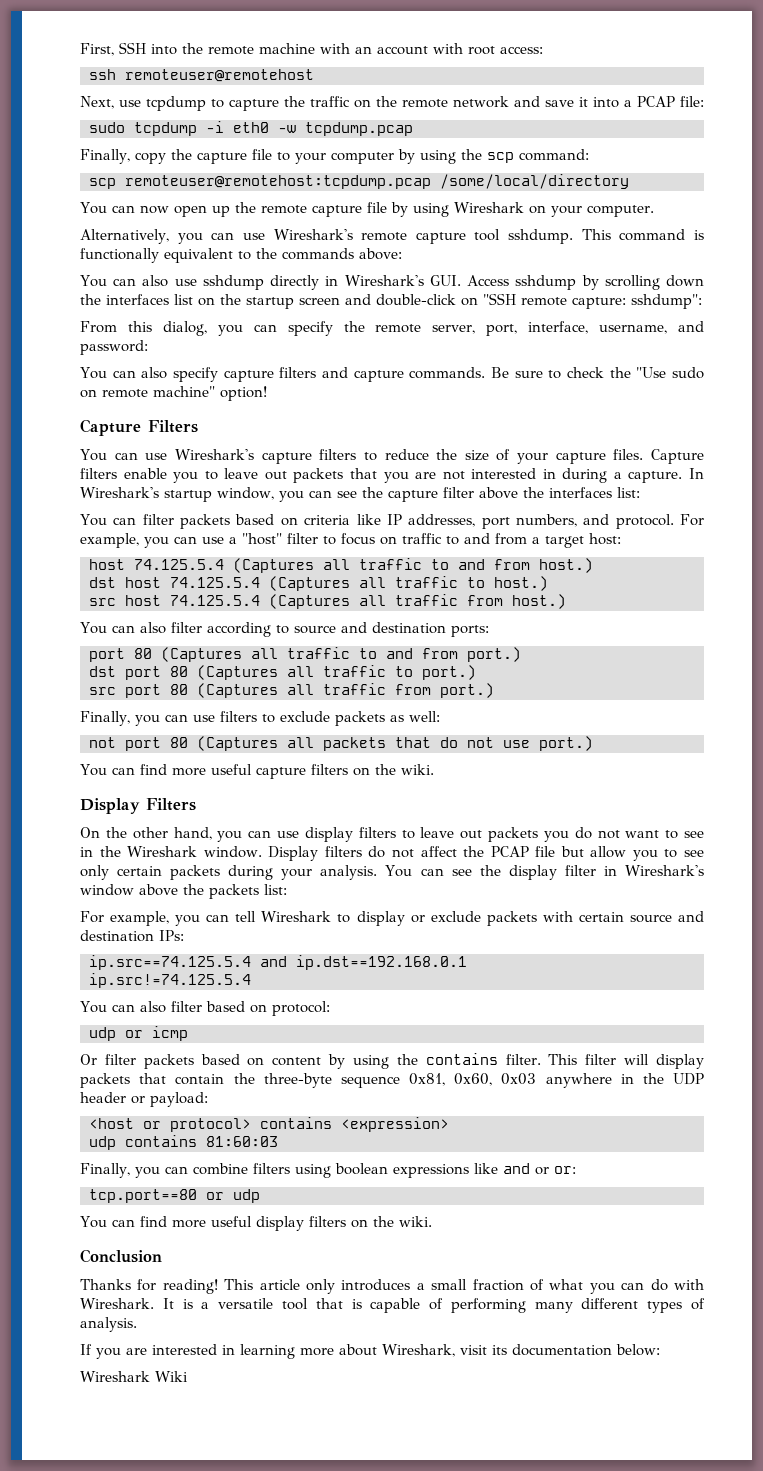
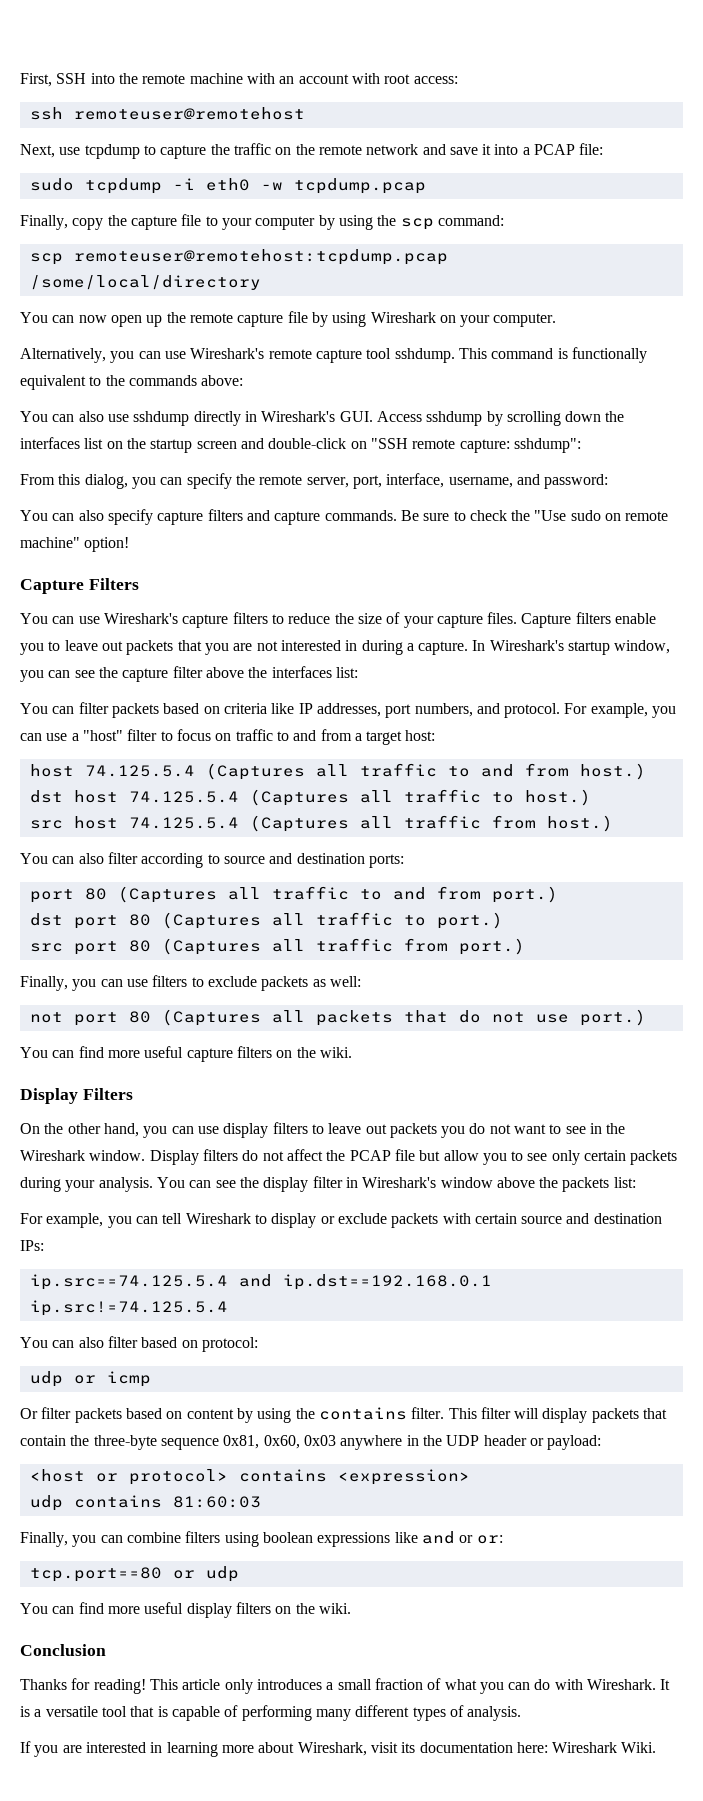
[616,1344,660,1356] [80,1371,188,1382] below: // Wireshark Wiki -> [516,1742,657,1753] here: Wireshark Wiki.

